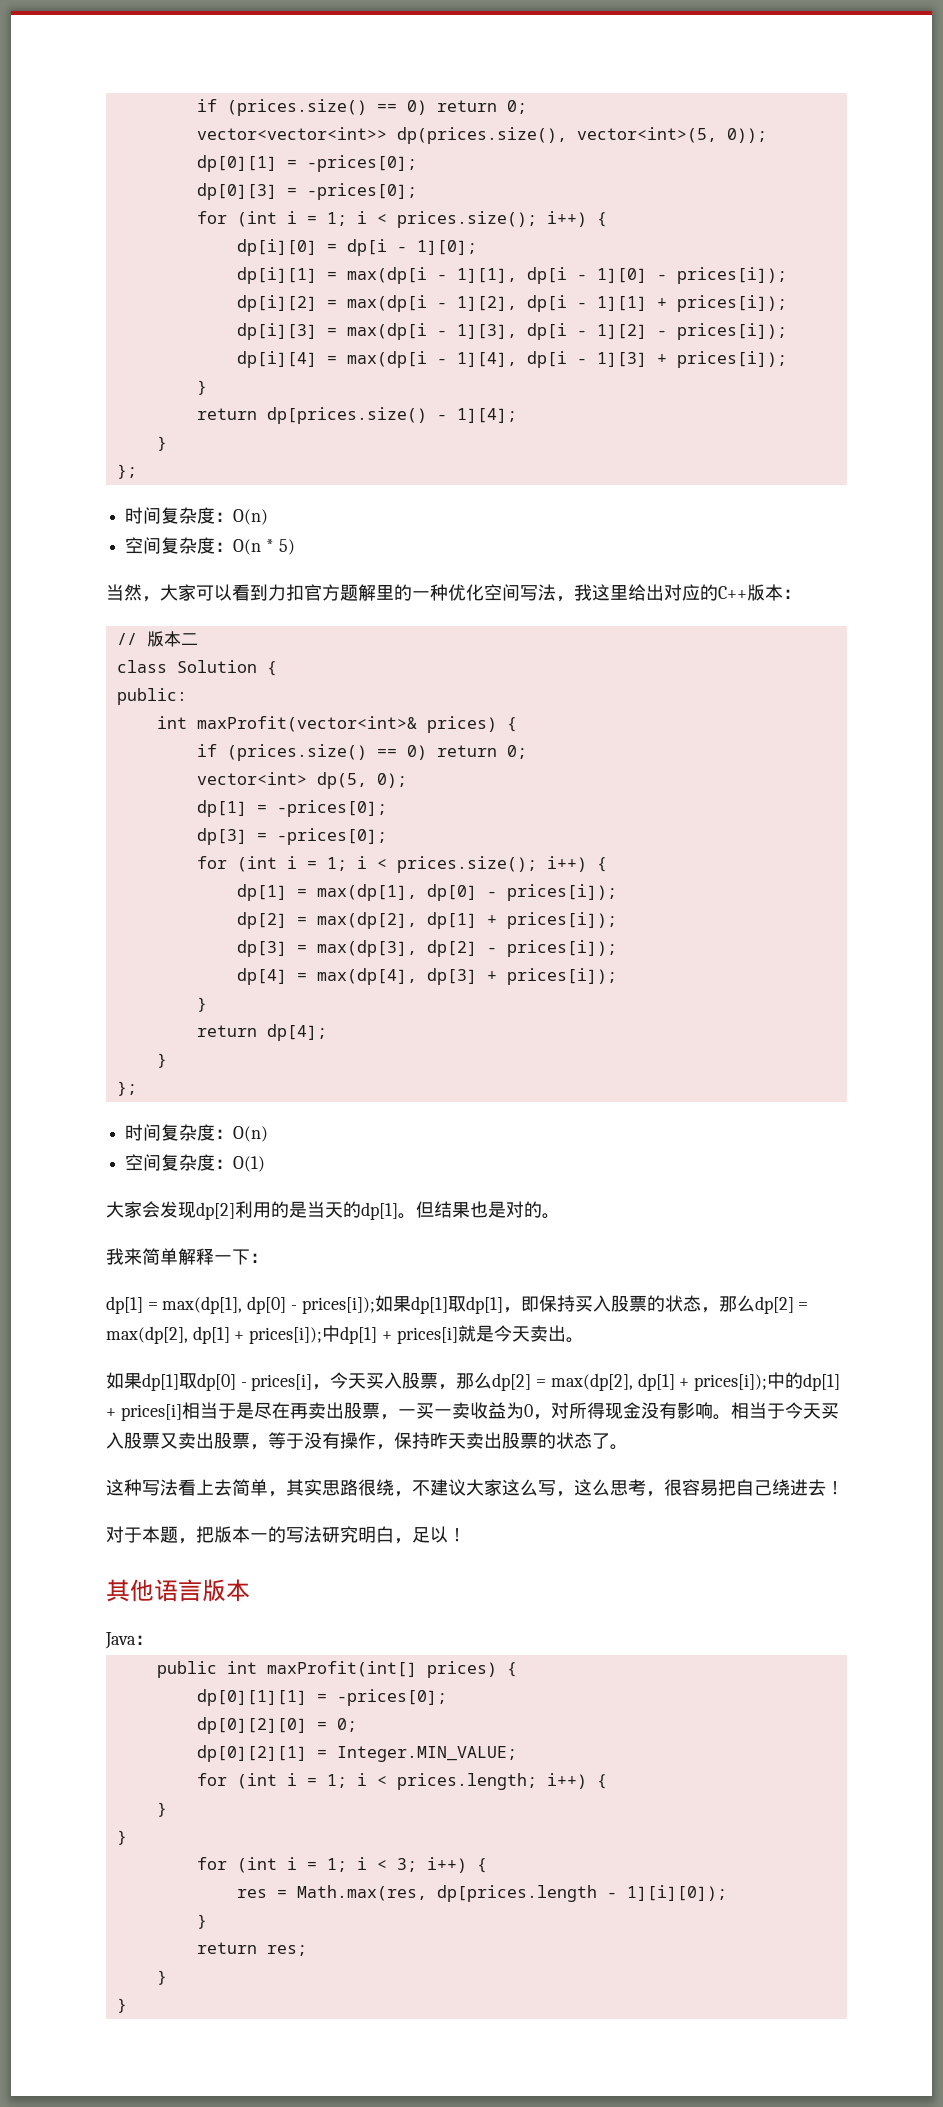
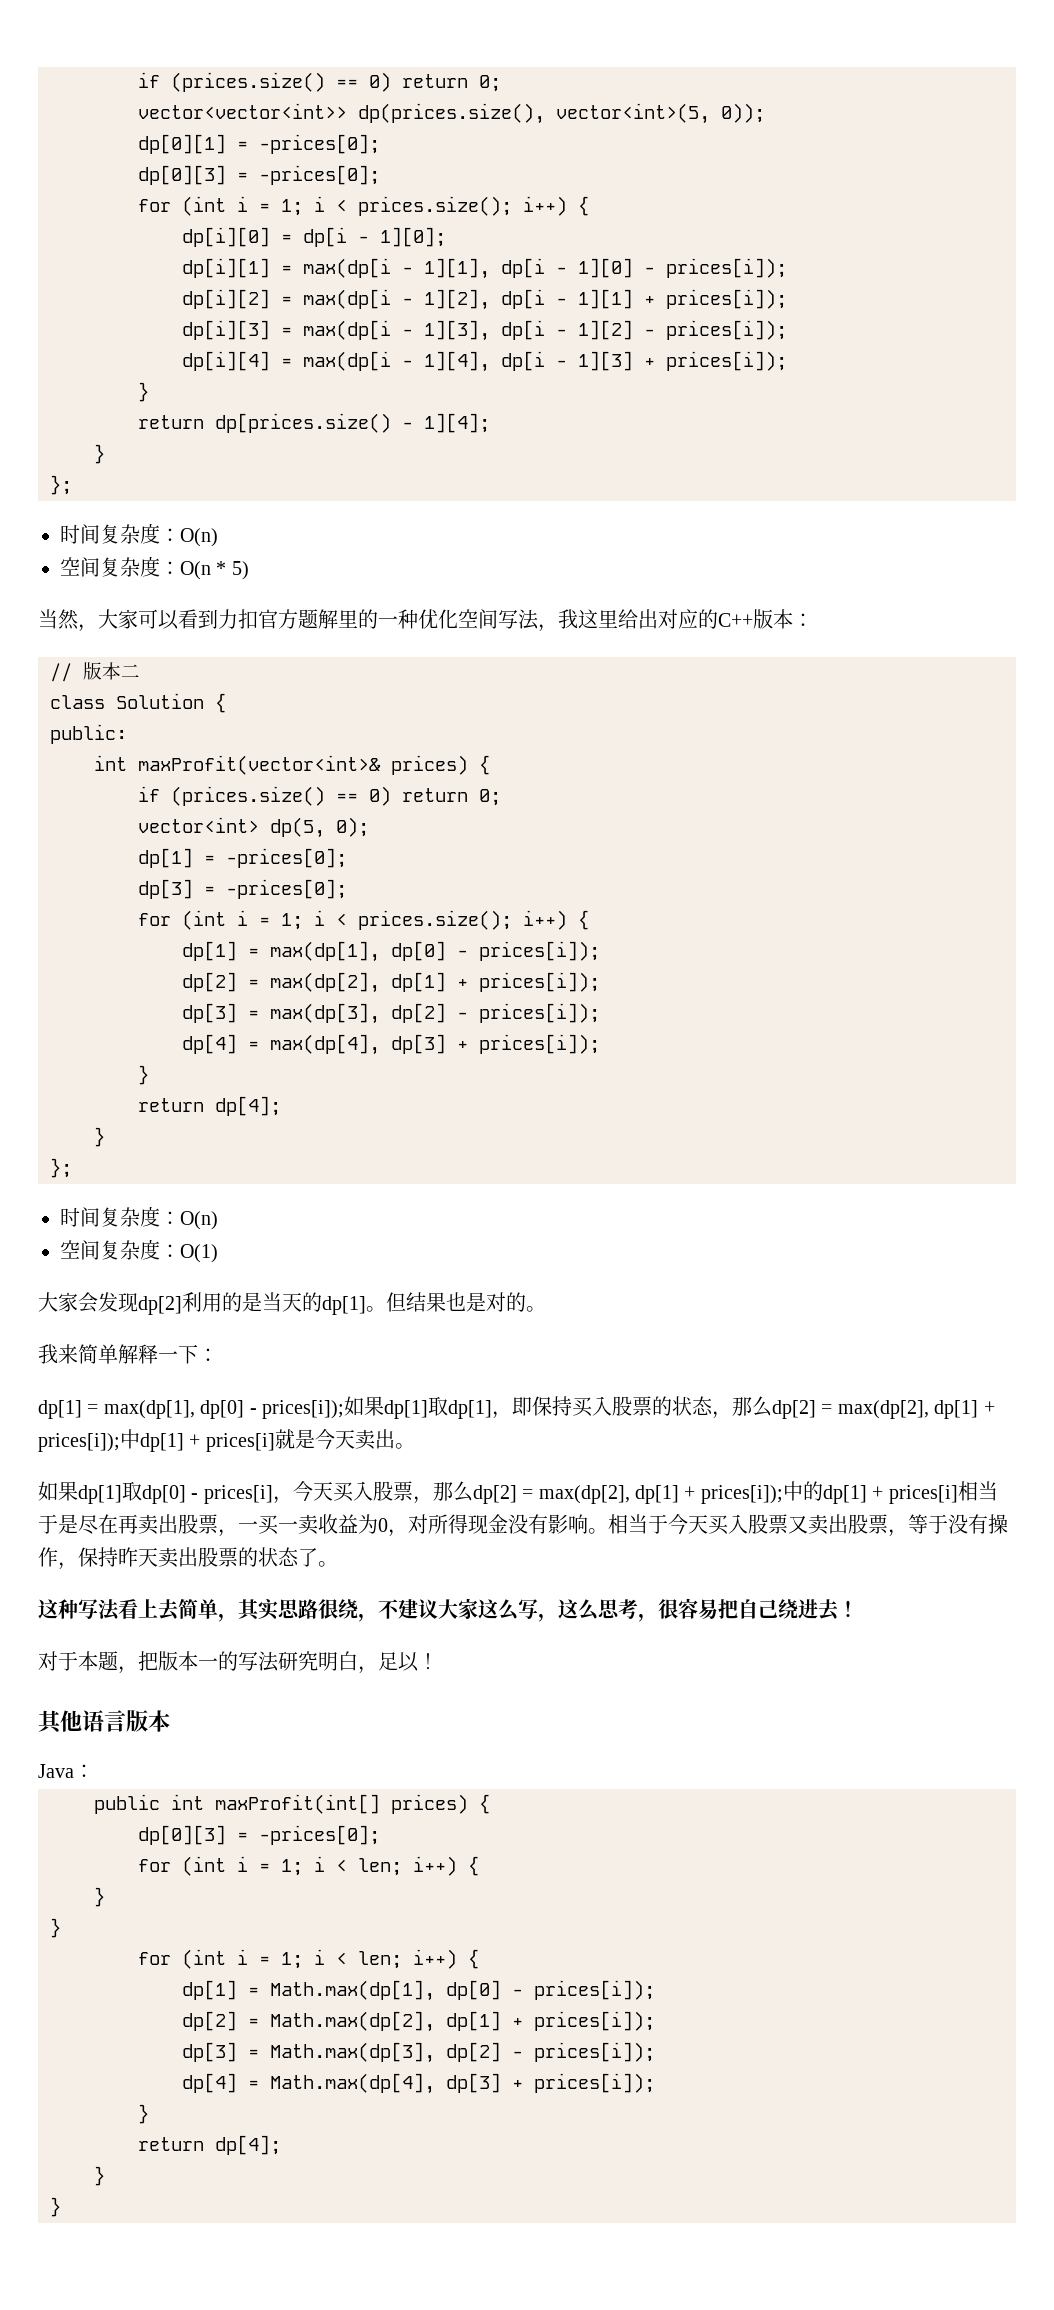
[196,1689,447,1706] [196,1717,357,1734] [196,1745,517,1762] [196,1773,537,1790] dp[0][1][1] = -prices[0]; // dp[0][2][0] = 0; // dp[0][2][1] = Integer.MIN_VALUE; // for (int i = 1; i < prices.length; -> [138,1825,380,1845] [138,1856,402,1876] dp[0][3] = -prices[0]; // for (int i = 1; i < len;
[396,1857,487,1873] [236,1885,727,1902] [196,1914,207,1929] [196,1942,307,1956] 3; i++) { // res = Math.max(res, dp[prices.length - 1][i][0]); // } // return res; -> [358,1949,479,1969] [182,1980,655,2001] [182,2011,655,2032] [182,2042,655,2063] [182,2073,655,2094] [138,2104,149,2124] [138,2135,281,2155] len; i++) { // dp[1] = Math.max(dp[1], dp[0] - prices[i]); // dp[2] = Math.max(dp[2], dp[1] + prices[i]); // dp[3] = Math.max(dp[3], dp[2] - prices[i]); // dp[4] = Math.max(dp[4], dp[3] + prices[i]); // } // return dp[4];

